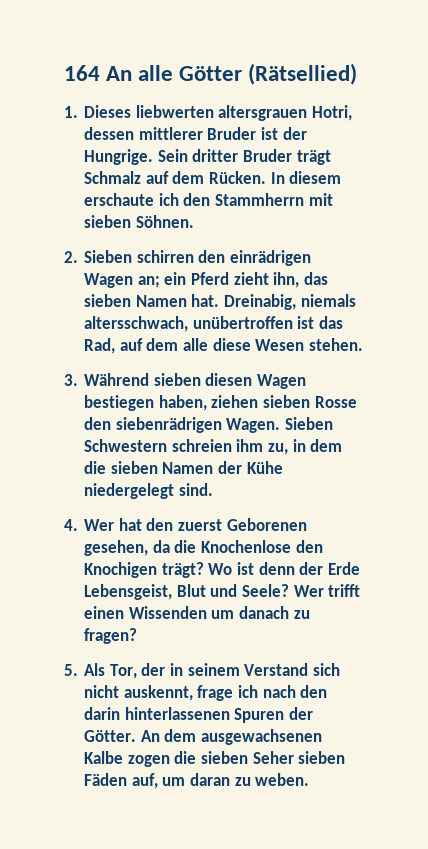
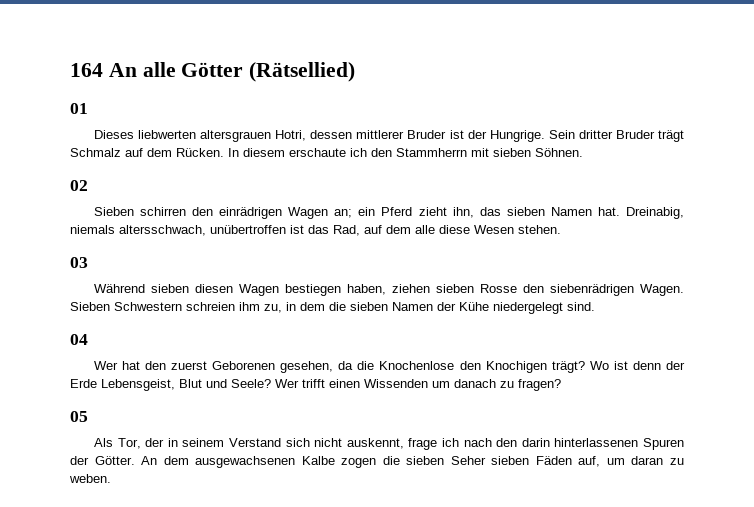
[64,106,78,118] 1. -> [70,103,88,114] 01 //
[64,251,78,263] 2. -> [70,180,88,191] 02 //
[64,374,78,386] 3. -> [70,257,88,268] 03 //
[64,519,78,531] 4. -> [70,334,88,345] 04 //
[64,664,78,676] 5. -> [70,411,88,422] 05 //

